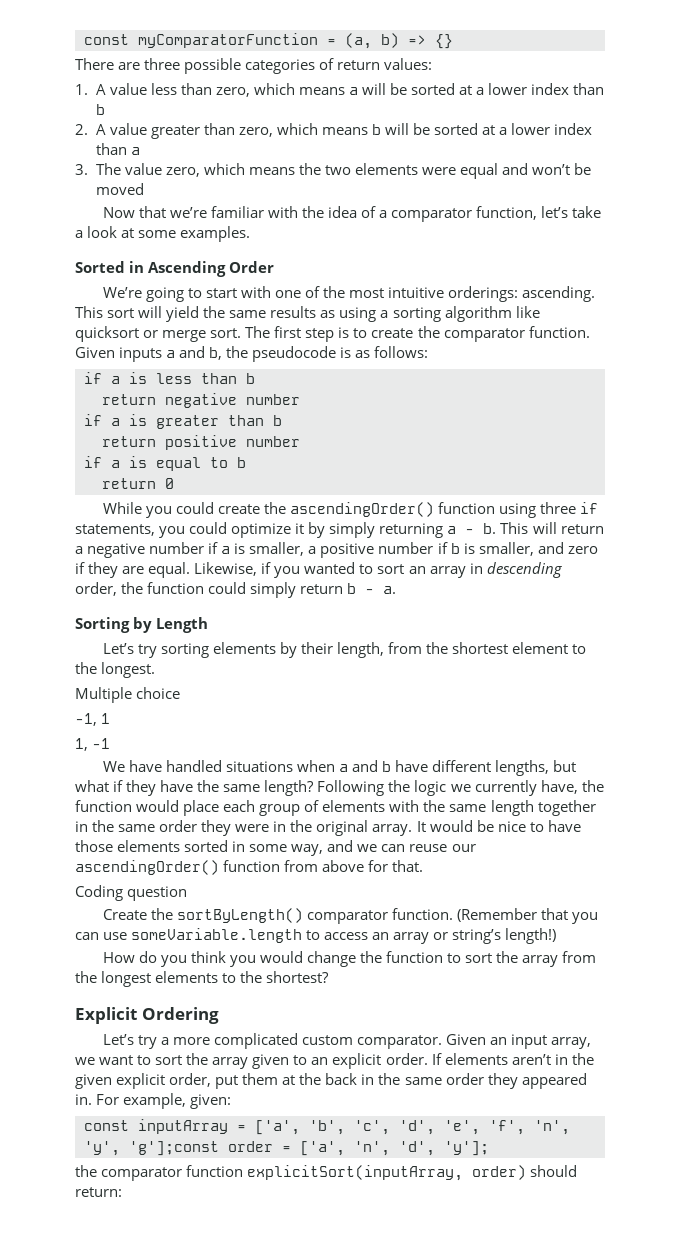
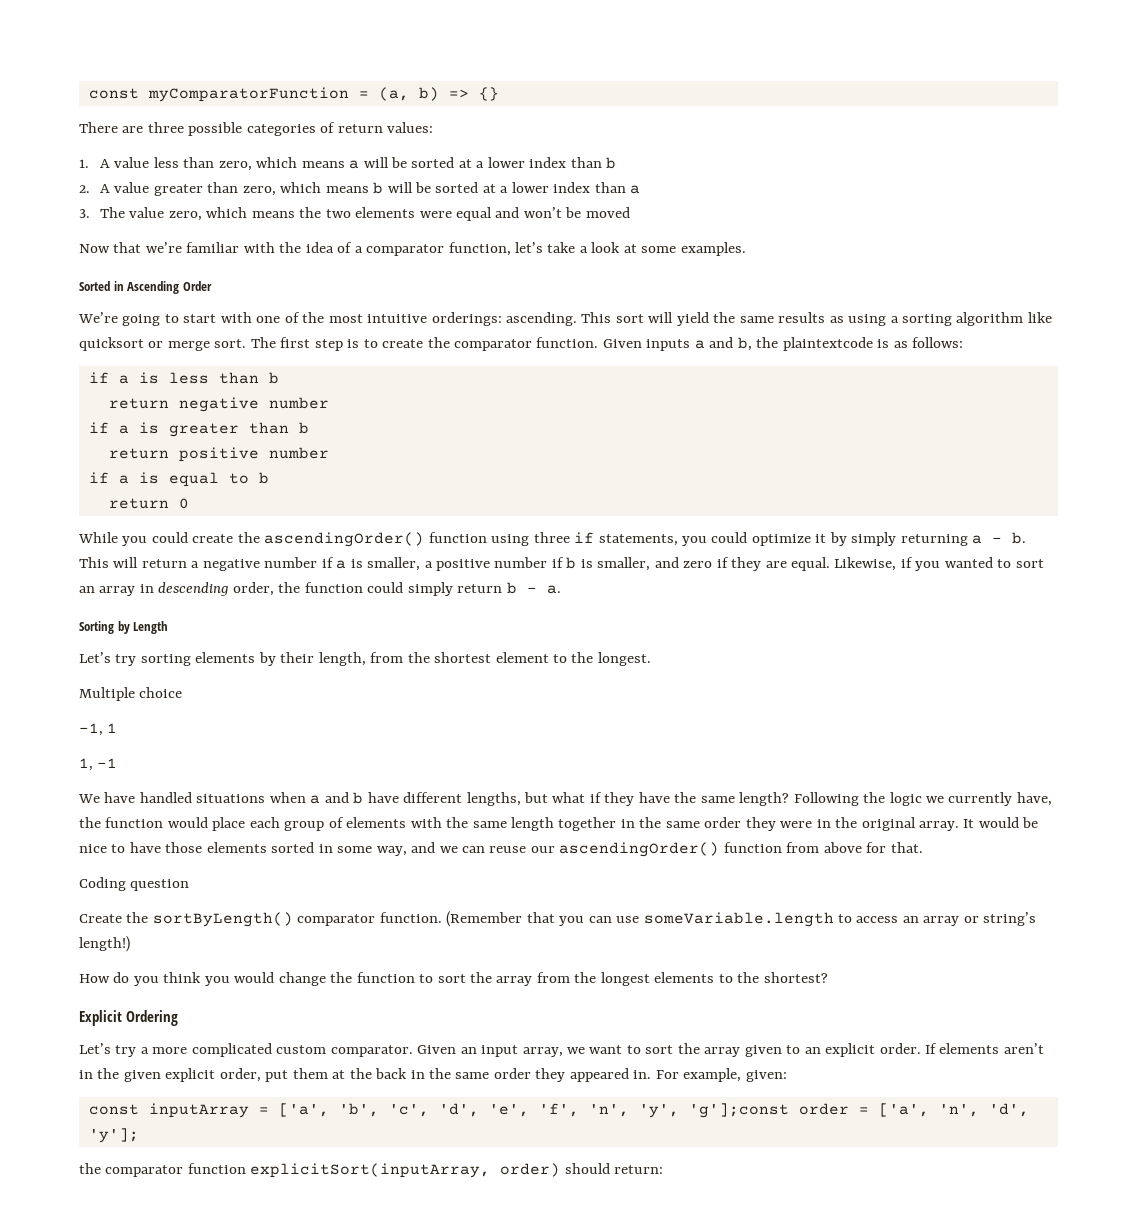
[252,346,337,362] pseudocode -> [782,337,873,351] plaintextcode

